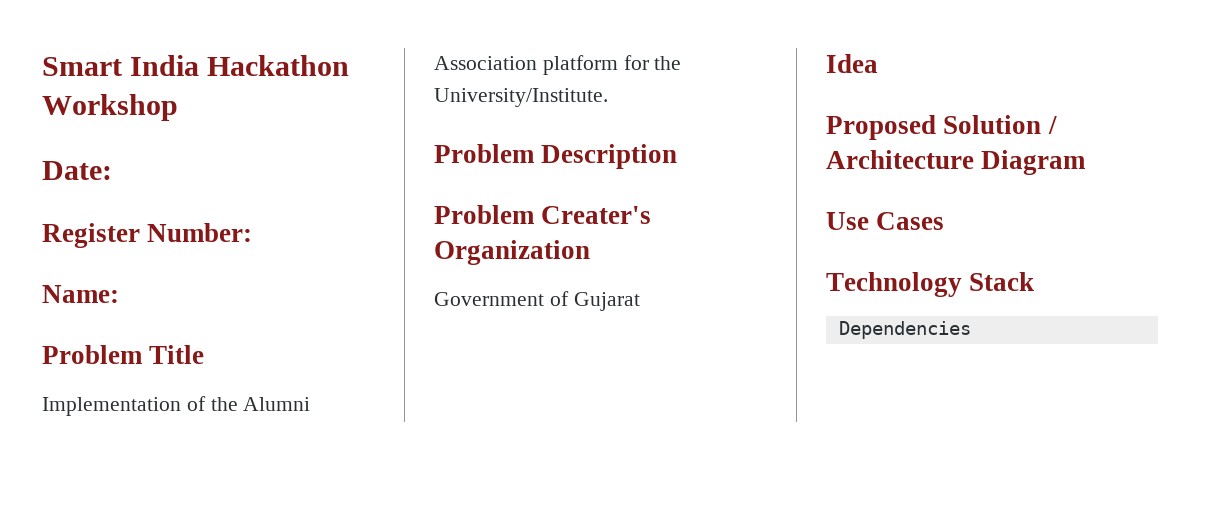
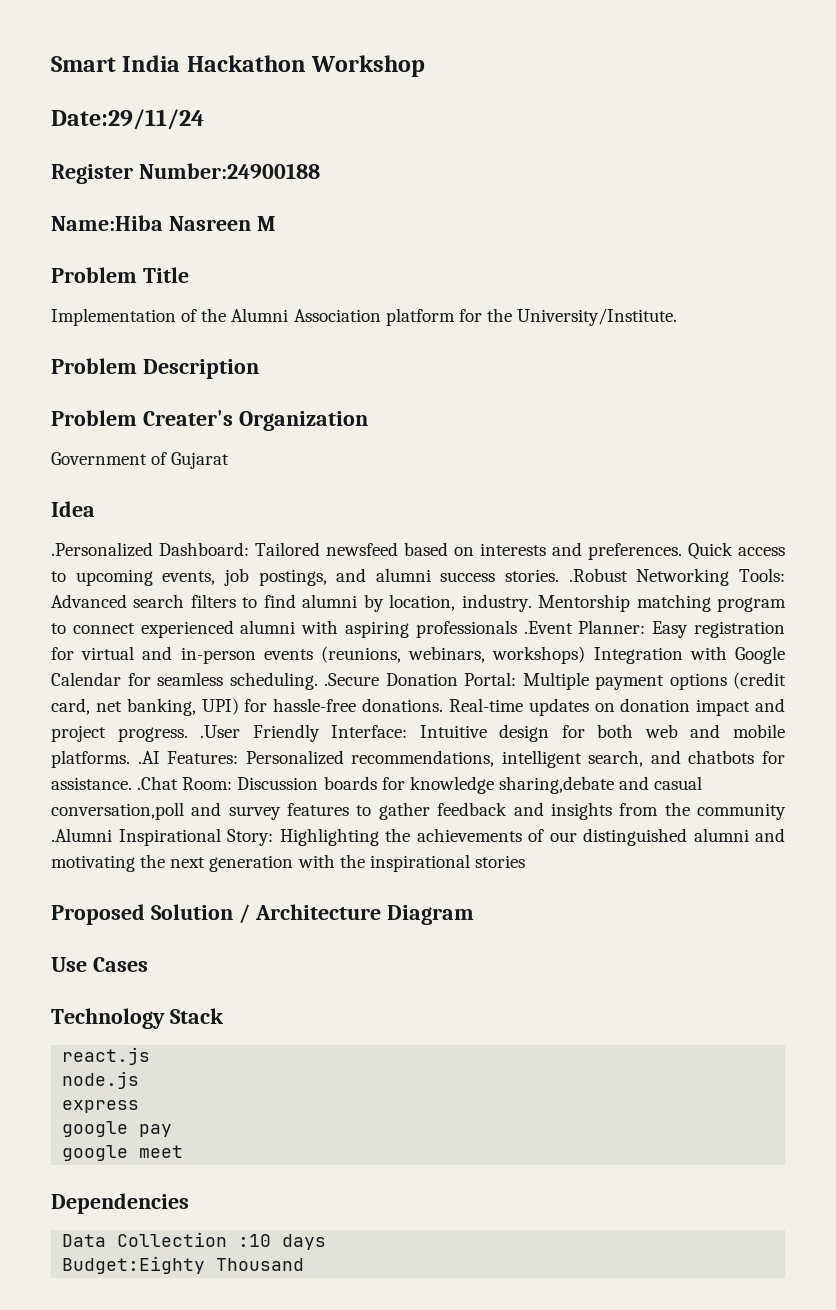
[42,161,112,180] Date: -> [51,109,204,130] Date:29/11/24
[147,223,253,242] [42,285,119,303] Number: // Name: -> [138,163,320,179] [51,215,276,231] Number:24900188 // Name:Hiba Nasreen M
(878, 63) none -> [51,542,785,560] [51,568,785,586] [51,594,787,612] [51,620,785,638] [51,646,786,664] [51,672,786,690] [51,698,786,716] [51,724,785,742] [51,750,785,768] [51,776,703,794] [51,802,787,820] [51,828,785,846] [51,854,525,872] // .Personalized Dashboard: Tailored newsfeed based on interests and preferences. Quick access to upcoming events, job postings, and alumni success stories. .Robust Networking Tools: Advanced search filters to find alumni by location, industry. Mentorship matching program to connect experienced alumni with aspiring professionals .Event Planner: Easy registration for virtual and in-person events (reunions, webinars, workshops) Integration with Google Calendar for seamless scheduling. .Secure Donation Portal: Multiple payment options (credit card, net banking, UPI) for hassle-free donations. Real-time updates on donation impact and project progress. .User Friendly Interface: Intuitive design for both web and mobile platforms. .AI Features: Personalized recommendations, intelligent search, and chatbots for assistance. .Chat Room: Discussion boards for knowledge sharing,debate and casual conversation,poll and survey features to gather feedback and insights from the community .Alumni Inspirational Story: Highlighting the achievements of our distinguished alumni and motivating the next generation with the inspirational stories
[838,321,971,339] Dependencies -> [62,1047,151,1065] [62,1071,140,1089] [62,1100,140,1113] [62,1121,173,1137] [62,1145,184,1161] [51,1193,189,1214] [62,1232,327,1250] [62,1256,305,1274] react.js // node.js // express // google pay // google meet // Dependencies // Data Collection :10 days // Budget:Eighty Thousand

